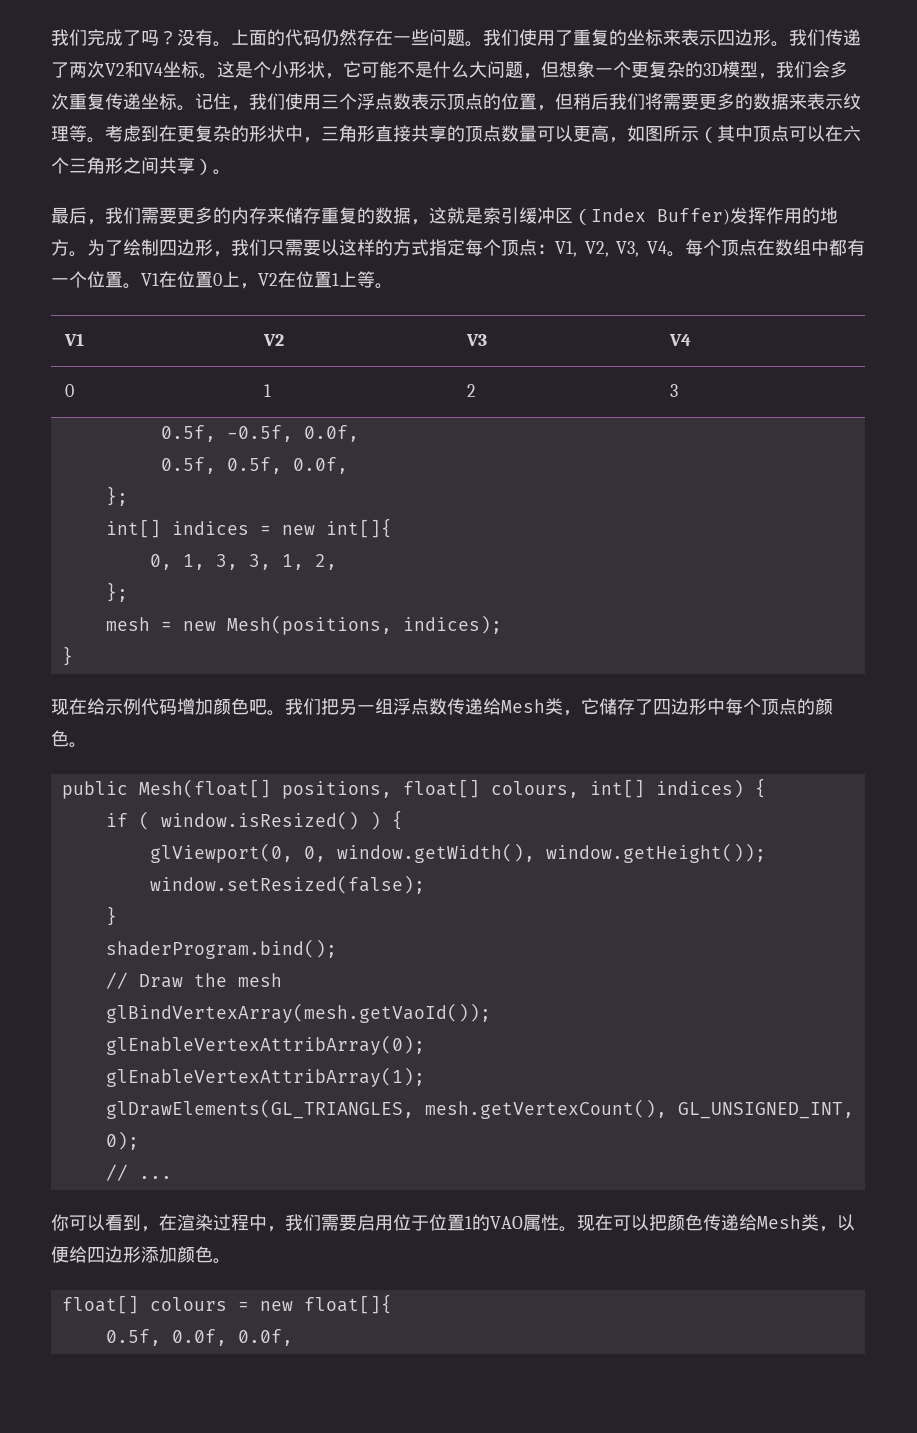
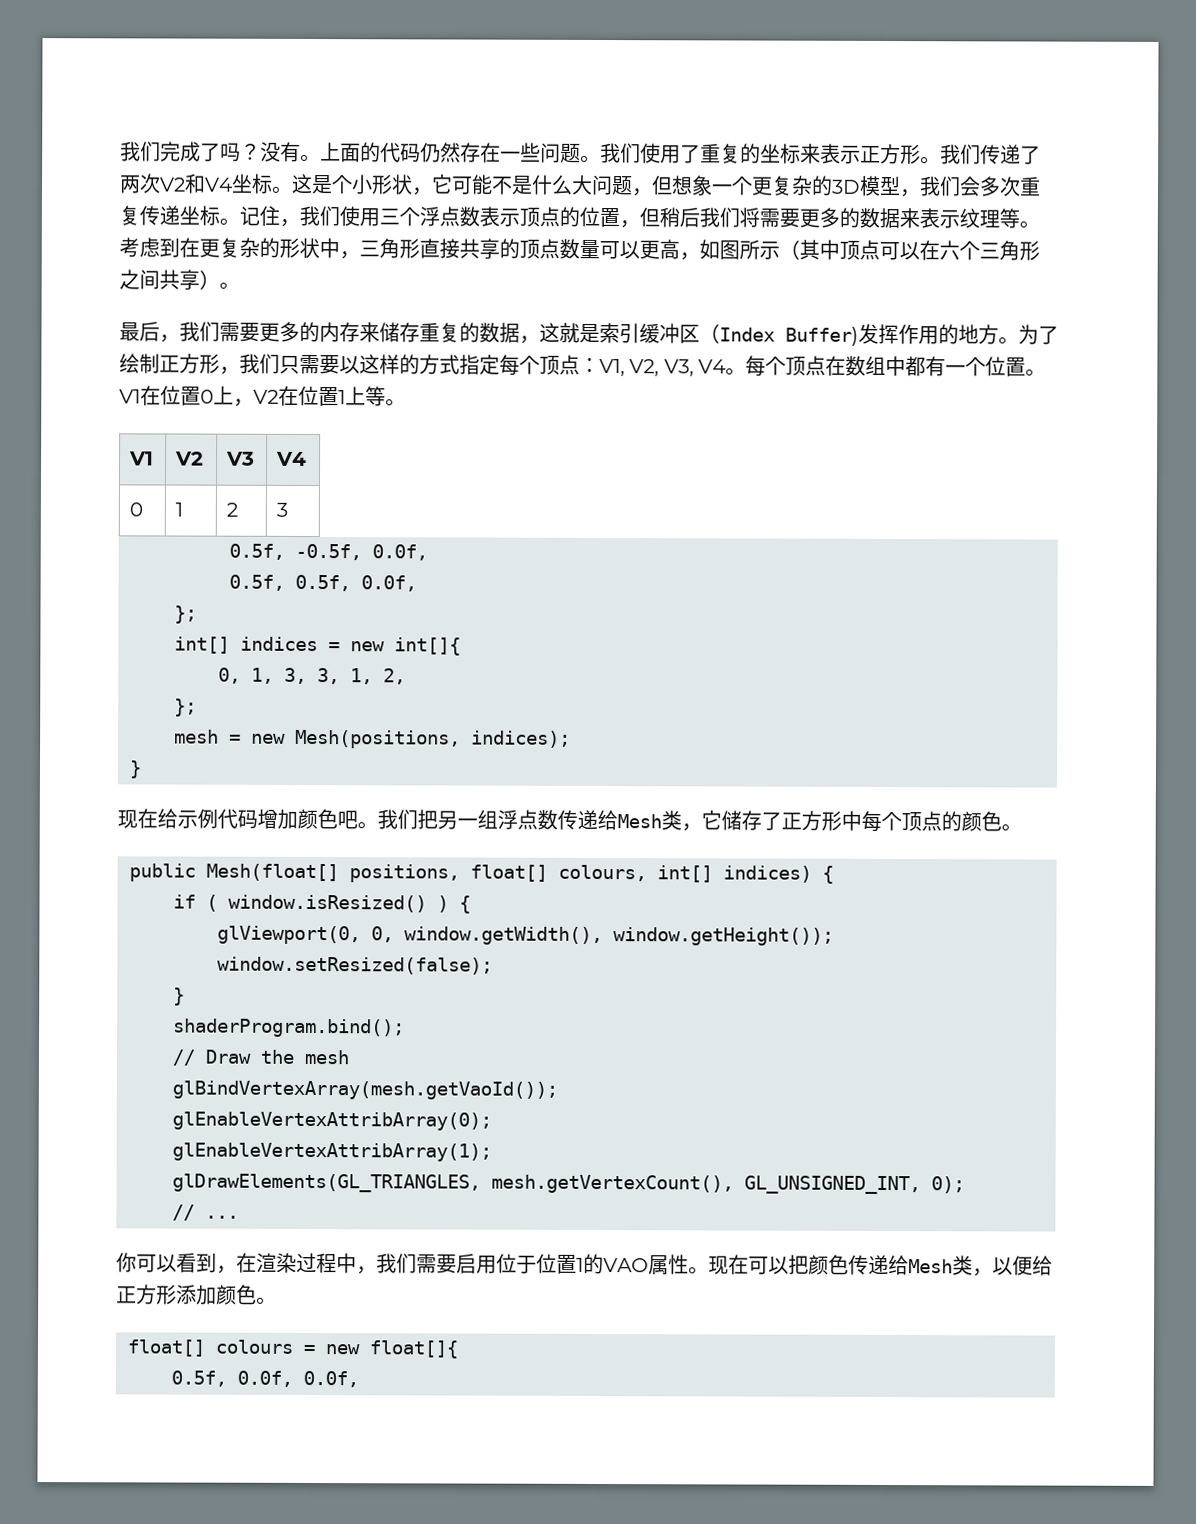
[717,29,753,46] 四边 -> [860,143,901,165] 正方
[159,239,195,256] 四边 -> [159,353,200,374] 正方
[653,698,689,715] 四边 -> [781,810,822,831] 正方
[87,1246,123,1263] 四边 -> [116,1284,157,1305] 正方

